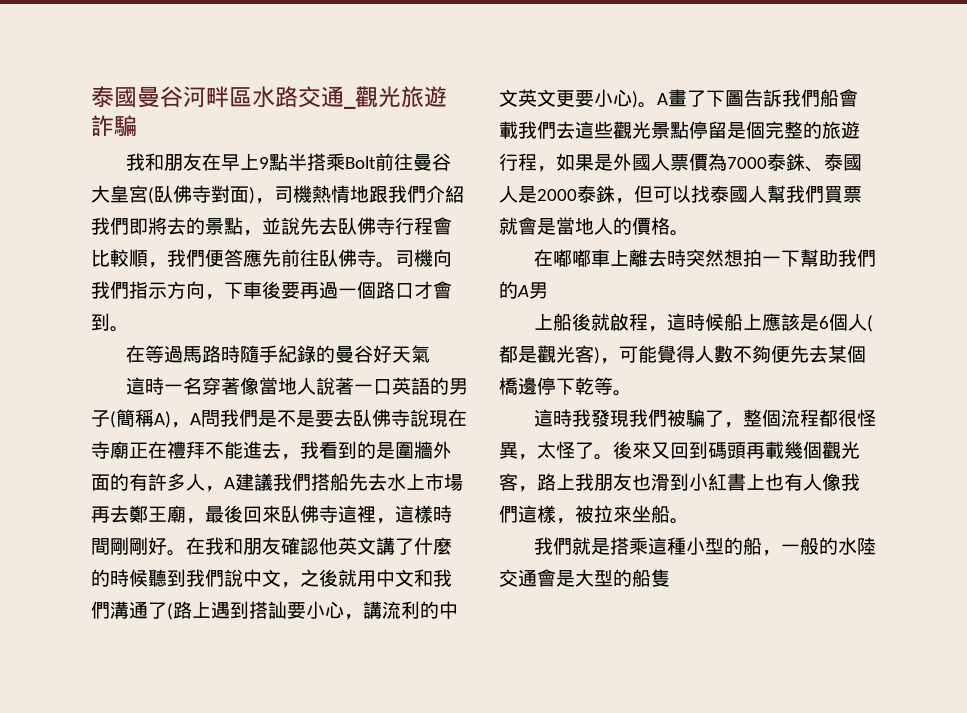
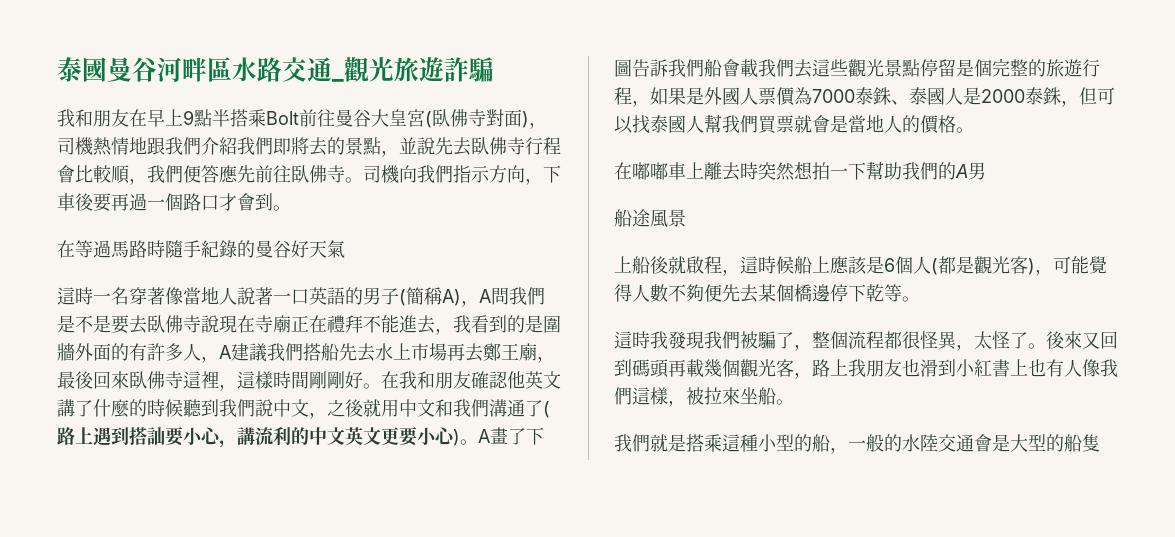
(548, 290) none -> [614,209,686,228] // 船途風景

